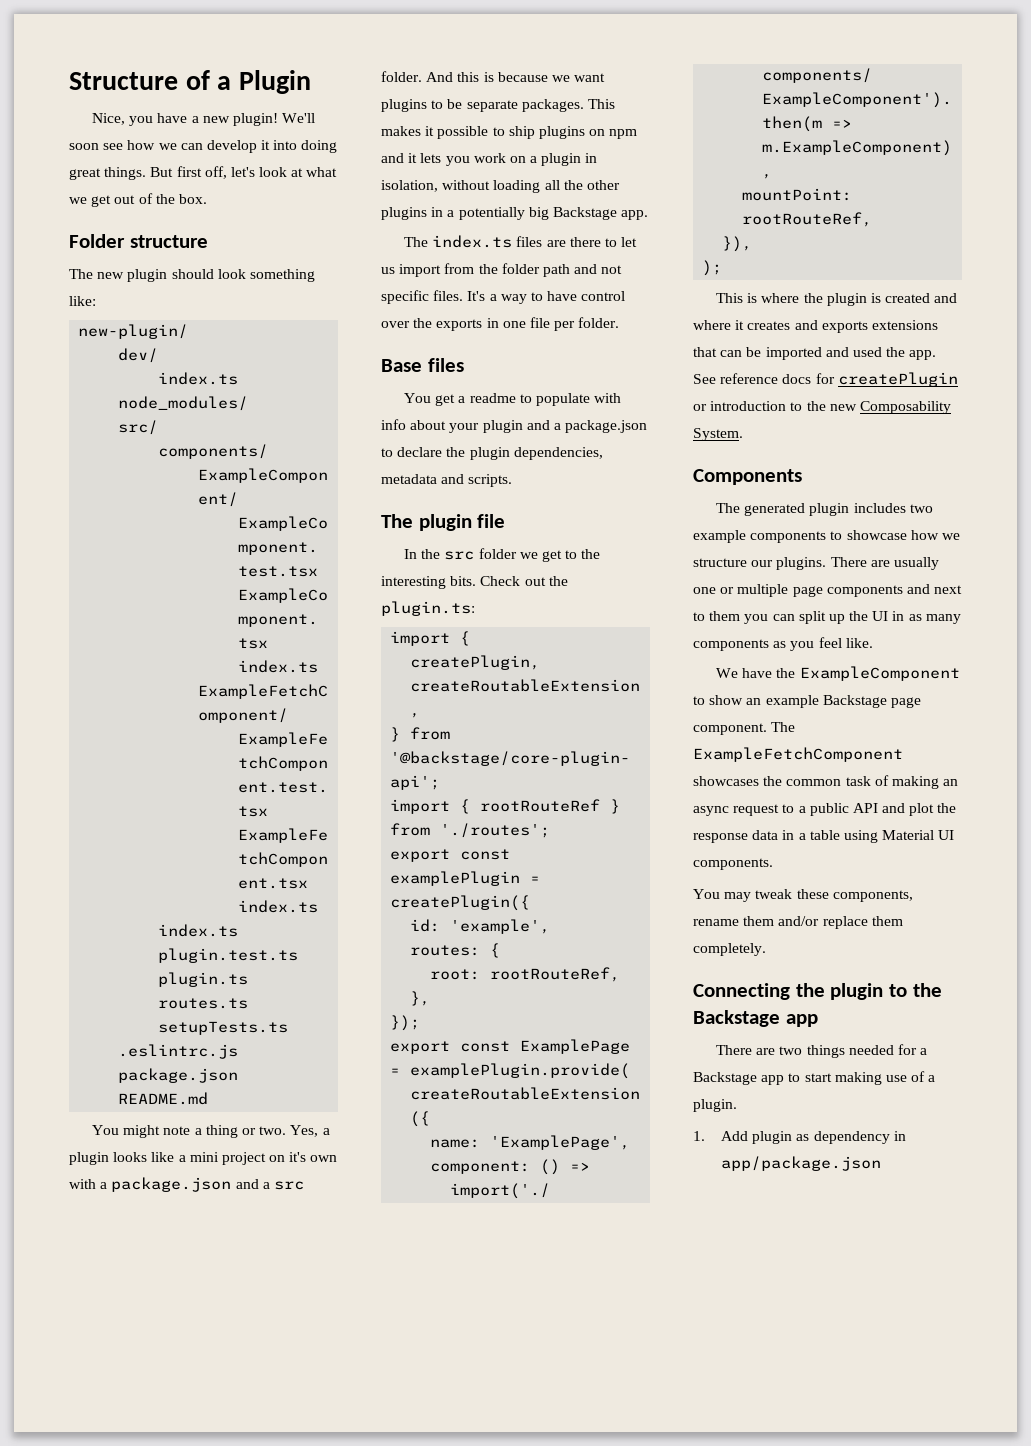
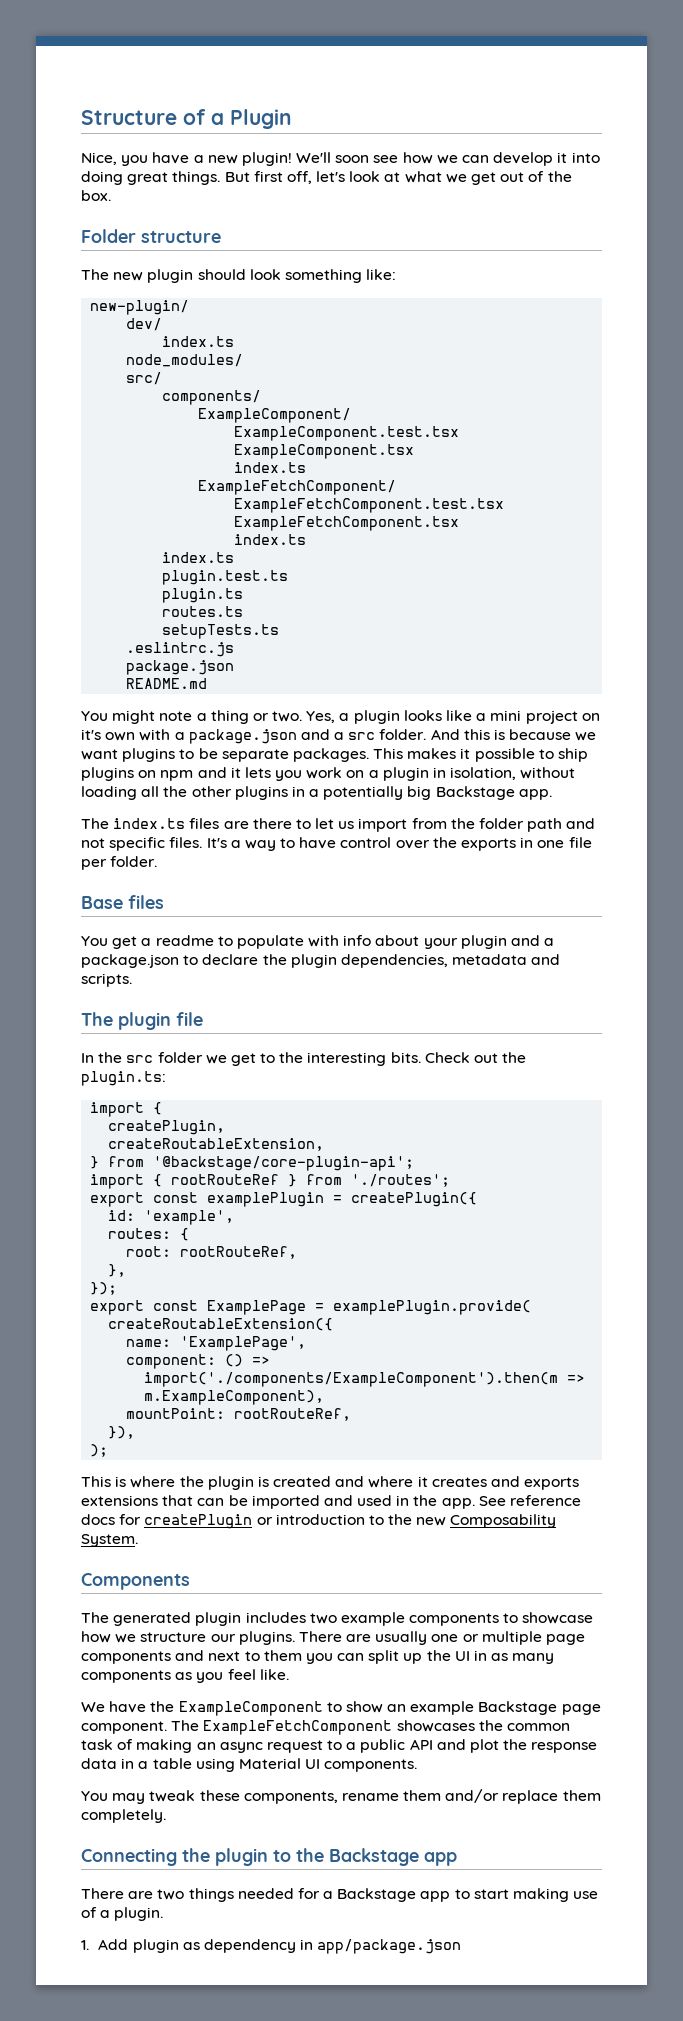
(882, 352) none -> [396,1495,410,1506] in

